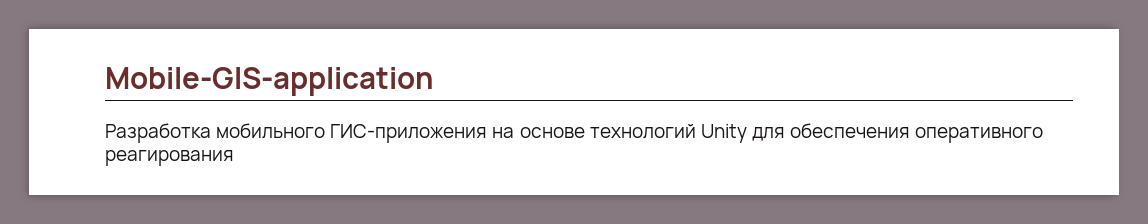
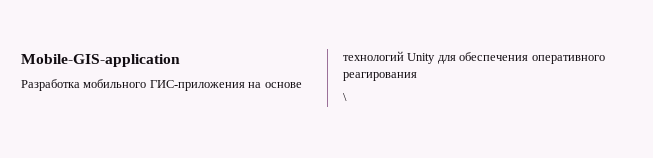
(234, 158) none -> [343,93,347,101] // \

